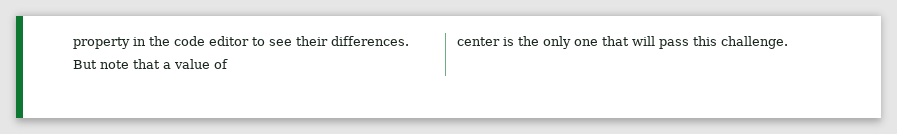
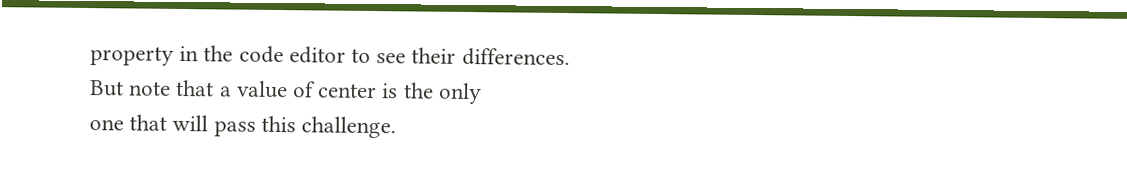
(228, 64) // -> (317, 89) none
(571, 42) none -> (482, 93) //

